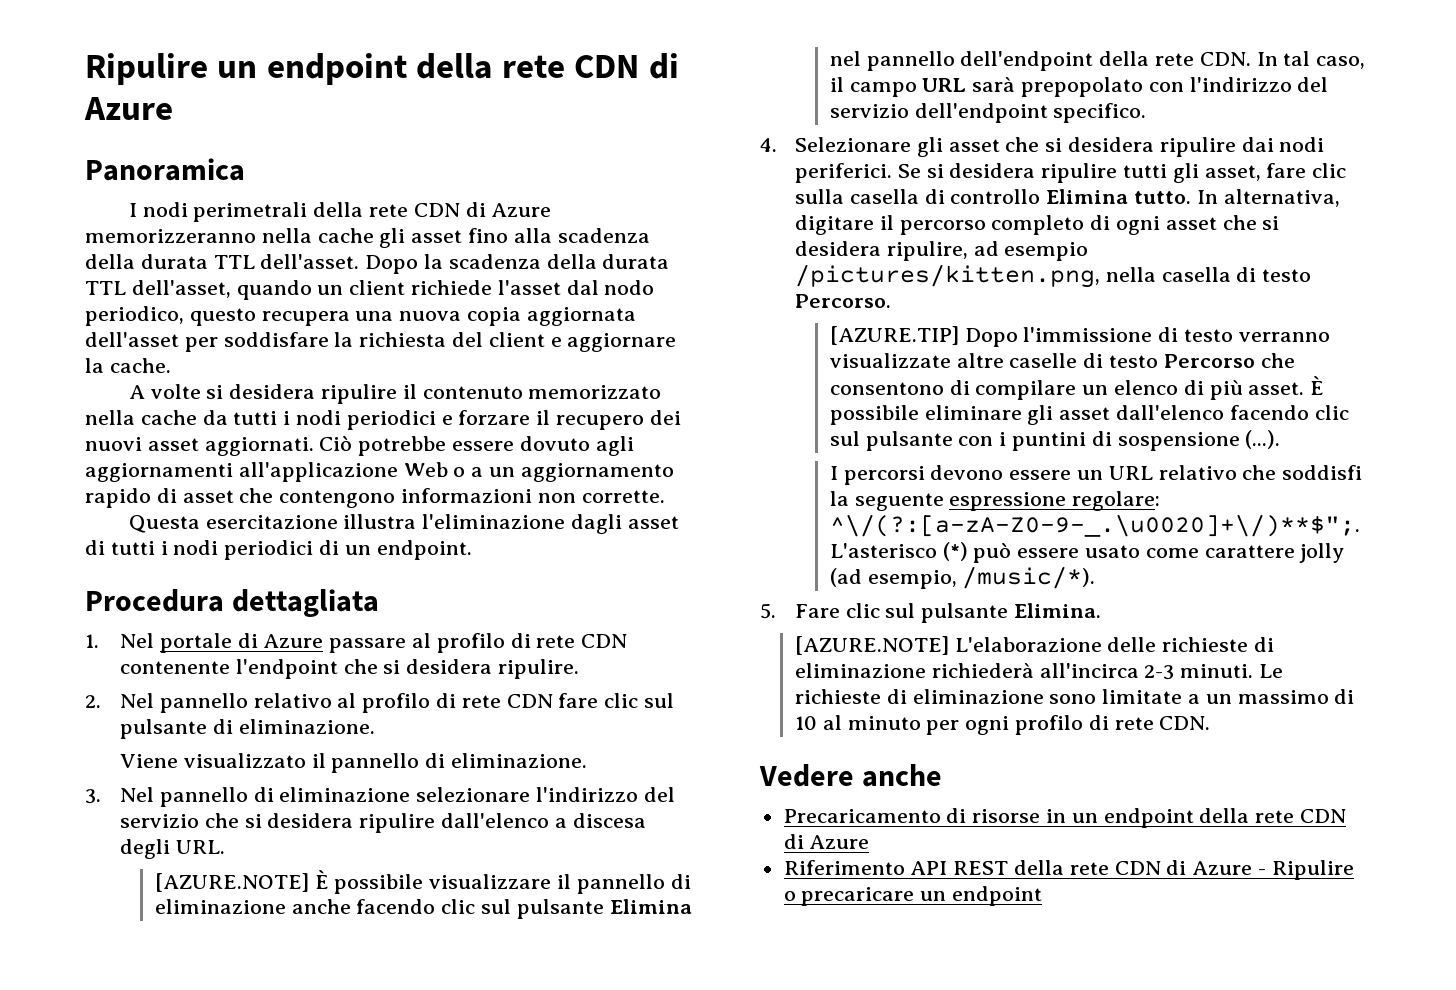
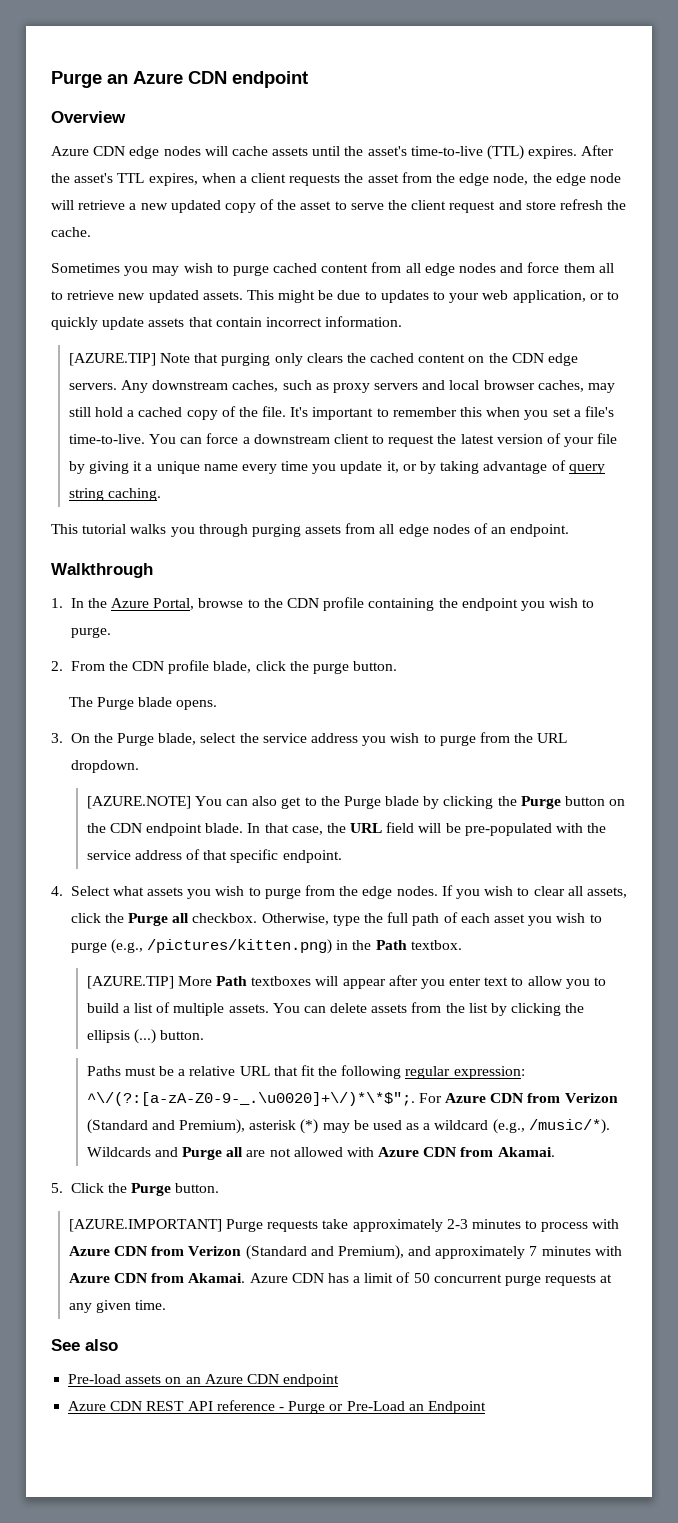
[85,53,679,85] [84,97,173,120] [85,158,245,181] [128,202,552,222] [85,228,650,248] [85,254,670,274] [85,280,655,300] [85,306,636,326] [85,332,677,352] [85,358,171,373] [128,384,662,404] [85,410,681,430] [85,435,634,456] [85,462,674,482] [85,488,665,508] [128,514,679,534] [85,540,472,560] [85,589,380,617] Ripulire un endpoint della rete CDN di Azure // Panoramica // I nodi perimetrali della rete CDN di Azure memorizzeranno nella cache gli asset fino alla scadenza della durata TTL dell'asset. Dopo la scadenza della durata TTL dell'asset, quando un client richiede l'asset dal nodo periodico, questo recupera una nuova copia aggiornata dell'asset per soddisfare la richiesta del client e aggiornare la cache. // A volte si desidera ripulire il contenuto memorizzato nella cache da tutti i nodi periodici e forzare il recupero dei nuovi asset aggiornati. Ciò potrebbe essere dovuto agli aggiornamenti all'applicazione Web o a un aggiornamento rapido di asset che contengono informazioni non corrette. // Questa esercitazione illustra l'eliminazione dagli asset di tutti i nodi periodici di un endpoint. // Procedura dettagliata -> [51,71,308,88] [51,111,126,123] [51,145,615,160] [51,172,621,186] [51,199,627,213] [51,227,91,237] [51,262,614,276] [51,290,619,303] [51,316,403,330] [68,353,579,366] [68,380,616,393] [68,406,614,420] [68,433,618,447] [68,460,605,474] [68,488,161,501] [51,523,570,537] [51,563,153,578] Purge an Azure CDN endpoint // Overview // Azure CDN edge nodes will cache assets until the asset's time-to-live (TTL) expires. After the asset's TTL expires, when a client requests the asset from the edge node, the edge node will retrieve a new updated copy of the asset to serve the client request and store refresh the cache. // Sometimes you may wish to purge cached content from all edge nodes and force them all to retrieve new updated assets. This might be due to updates to your web application, or to quickly update assets that contain incorrect information. // [AZURE.TIP] Note that purging only clears the cached content on the CDN edge servers. Any downstream caches, such as proxy servers and local browser caches, may still hold a cached copy of the file. It's important to remember this when you set a file's time-to-live. You can force a downstream client to request the latest version of your file by giving it a unique name every time you update it, or by taking advantage of query string caching. // This tutorial walks you through purging assets from all edge nodes of an endpoint. // Walkthrough
[119,633,628,653] [119,659,579,679] [85,693,674,713] [119,719,375,739] [119,753,587,773] [85,787,675,807] [119,813,646,833] [119,839,225,859] [154,870,691,894] [154,899,692,919] [829,51,1366,71] [829,77,1329,97] [829,103,1147,123] [760,137,1325,157] [794,163,1347,183] [794,189,1340,207] [794,215,1280,235] [794,241,1089,261] [794,264,1312,288] [794,294,891,308] [829,326,1330,347] [829,353,1295,368] [829,376,1325,400] [829,405,1349,425] [829,430,1281,451] [829,465,1363,485] [829,491,1161,511] [829,514,1360,537] [829,542,1345,563] [829,566,1096,589] [760,603,1102,623] [794,636,1275,655] [794,663,1283,680] [794,689,1355,704] [794,715,1211,735] [759,764,943,787] [783,808,1347,828] [783,834,870,849] [783,860,1354,880] [783,886,1043,906] Nel portale di Azure passare al profilo di rete CDN contenente l'endpoint che si desidera ripulire. // 2. Nel pannello relativo al profilo di rete CDN fare clic sul pulsante di eliminazione. // Viene visualizzato il pannello di eliminazione. // 3. Nel pannello di eliminazione selezionare l'indirizzo del servizio che si desidera ripulire dall'elenco a discesa degli URL. // [AZURE.NOTE] È possibile visualizzare il pannello di eliminazione anche facendo clic sul pulsante Elimina nel pannello dell'endpoint della rete CDN. In tal caso, il campo URL sarà prepopolato con l'indirizzo del servizio dell'endpoint specifico. // 4. Selezionare gli asset che si desidera ripulire dai nodi periferici. Se si desidera ripulire tutti gli asset, fare clic sulla casella di controllo Elimina tutto. In alternativa, digitare il percorso completo di ogni asset che si desidera ripulire, ad esempio /pictures/kitten.png, nella casella di testo Percorso. // [AZURE.TIP] Dopo l'immissione di testo verranno visualizzate altre caselle di testo Percorso che consentono di compilare un elenco di più asset. È possibile eliminare gli asset dall'elenco facendo clic sul pulsante con i puntini di sospensione (...). // I percorsi devono essere un URL relativo che soddisfi la seguente espressione regolare: ^\/(?:[a-zA-Z0-9-_.\u0020]+\/)**$";. L'asterisco (*) può essere usato come carattere jolly (ad esempio, /music/*). // 5. Fare clic sul pulsante Elimina. // [AZURE.NOTE] L'elaborazione delle richieste di eliminazione richiederà all'incirca 2-3 minuti. Le richieste di eliminazione sono limitate a un massimo di 10 al minuto per ogni profilo di rete CDN. // Vedere anche // Precaricamento di risorse in un endpoint della rete CDN di Azure // Riferimento API REST della rete CDN di Azure - Ripulire o precaricare un endpoint -> [70,597,595,611] [70,627,111,638] [51,660,398,674] [68,697,218,710] [51,732,568,746] [70,760,139,773] [86,796,626,809] [86,822,607,836] [86,849,342,863] [51,885,627,899] [70,912,602,926] [70,939,462,954] [86,975,607,989] [86,1002,585,1016] [86,1029,204,1044] [86,1065,525,1079] [86,1092,618,1106] [86,1119,610,1134] [86,1147,555,1160] [51,1183,220,1196] [68,1219,620,1232] [68,1245,622,1260] [68,1272,613,1286] [68,1300,167,1313] [51,1339,118,1351] [68,1374,340,1387] [68,1400,486,1414] In the Azure Portal, browse to the CDN profile containing the endpoint you wish to purge. // 2. From the CDN profile blade, click the purge button. // The Purge blade opens. // 3. On the Purge blade, select the service address you wish to purge from the URL dropdown. // [AZURE.NOTE] You can also get to the Purge blade by clicking the Purge button on the CDN endpoint blade. In that case, the URL field will be pre-populated with the service address of that specific endpoint. // 4. Select what assets you wish to purge from the edge nodes. If you wish to clear all assets, click the Purge all checkbox. Otherwise, type the full path of each asset you wish to purge (e.g., /pictures/kitten.png) in the Path textbox. // [AZURE.TIP] More Path textboxes will appear after you enter text to allow you to build a list of multiple assets. You can delete assets from the list by clicking the ellipsis (...) button. // Paths must be a relative URL that fit the following regular expression: ^\/(?:[a-zA-Z0-9-_.\u0020]+\/)*\*$";. For Azure CDN from Verizon (Standard and Premium), asterisk (*) may be used as a wildcard (e.g., /music/*). Wildcards and Purge all are not allowed with Azure CDN from Akamai. // 5. Click the Purge button. // [AZURE.IMPORTANT] Purge requests take approximately 2-3 minutes to process with Azure CDN from Verizon (Standard and Premium), and approximately 7 minutes with Azure CDN from Akamai. Azure CDN has a limit of 50 concurrent purge requests at any given time. // See also // Pre-load assets on an Azure CDN endpoint // Azure CDN REST API reference - Purge or Pre-Load an Endpoint

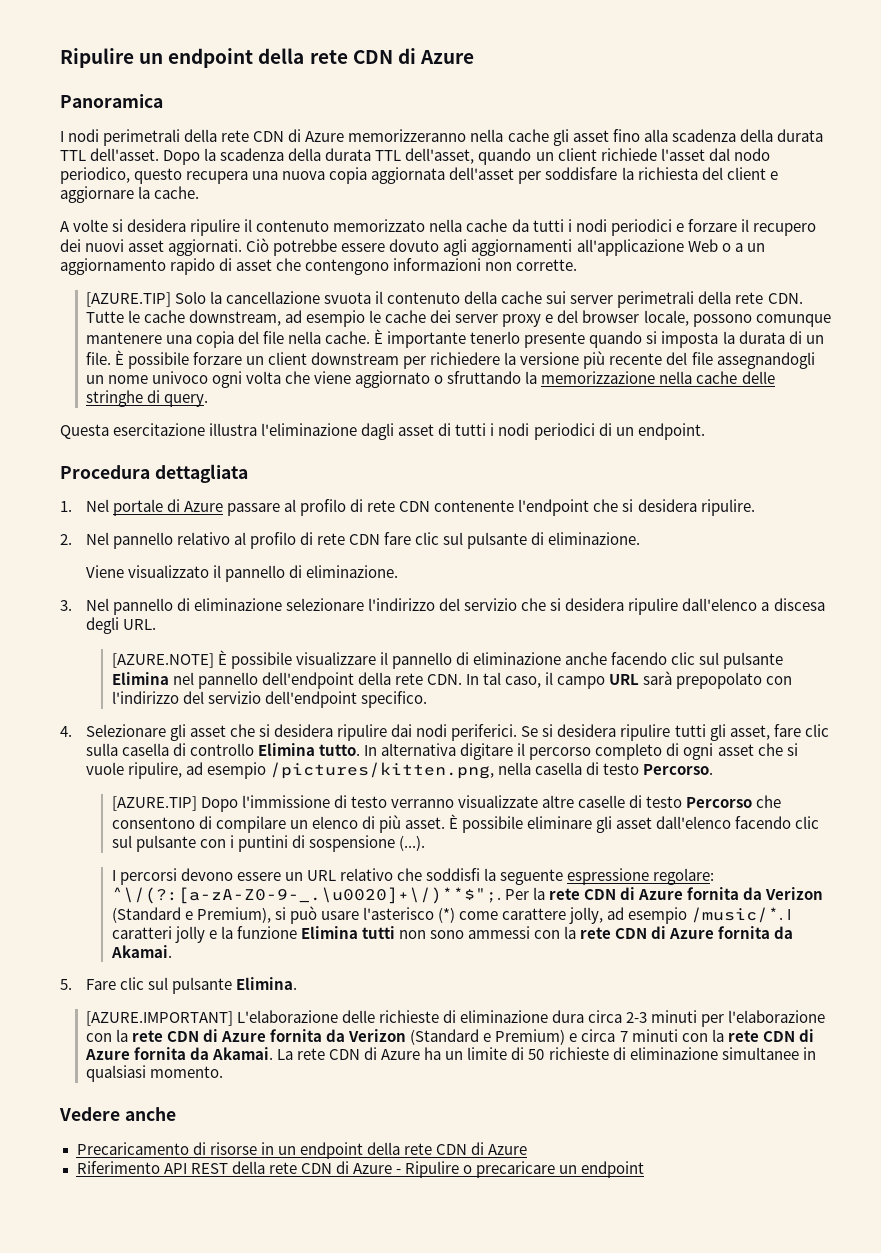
[51,71,308,88] [51,111,126,123] [51,145,615,160] [51,172,621,186] [51,199,627,213] [51,227,91,237] [51,262,614,276] [51,290,619,303] [51,316,403,330] [68,353,579,366] [68,380,616,393] [68,406,614,420] [68,433,618,447] [68,460,605,474] [68,488,161,501] [51,523,570,537] [51,563,153,578] Purge an Azure CDN endpoint // Overview // Azure CDN edge nodes will cache assets until the asset's time-to-live (TTL) expires. After the asset's TTL expires, when a client requests the asset from the edge node, the edge node will retrieve a new updated copy of the asset to serve the client request and store refresh the cache. // Sometimes you may wish to purge cached content from all edge nodes and force them all to retrieve new updated assets. This might be due to updates to your web application, or to quickly update assets that contain incorrect information. // [AZURE.TIP] Note that purging only clears the cached content on the CDN edge servers. Any downstream caches, such as proxy servers and local browser caches, may still hold a cached copy of the file. It's important to remember this when you set a file's time-to-live. You can force a downstream client to request the latest version of your file by giving it a unique name every time you update it, or by taking advantage of query string caching. // This tutorial walks you through purging assets from all edge nodes of an endpoint. // Walkthrough -> [60,48,474,68] [60,94,163,108] [60,129,823,146] [60,148,770,165] [60,167,778,184] [60,186,200,203] [60,219,816,236] [60,238,765,256] [60,258,578,275] [85,291,803,308] [85,310,831,327] [85,329,824,348] [85,350,815,369] [85,371,775,388] [85,390,208,407] [60,423,705,440] [60,464,248,483] Ripulire un endpoint della rete CDN di Azure // Panoramica // I nodi perimetrali della rete CDN di Azure memorizzeranno nella cache gli asset fino alla scadenza della durata TTL dell'asset. Dopo la scadenza della durata TTL dell'asset, quando un client richiede l'asset dal nodo periodico, questo recupera una nuova copia aggiornata dell'asset per soddisfare la richiesta del client e aggiornare la cache. // A volte si desidera ripulire il contenuto memorizzato nella cache da tutti i nodi periodici e forzare il recupero dei nuovi asset aggiornati. Ciò potrebbe essere dovuto agli aggiornamenti all'applicazione Web o a un aggiornamento rapido di asset che contengono informazioni non corrette. // [AZURE.TIP] Solo la cancellazione svuota il contenuto della cache sui server perimetrali della rete CDN. Tutte le cache downstream, ad esempio le cache dei server proxy e del browser locale, possono comunque mantenere una copia del file nella cache. È importante tenerlo presente quando si imposta la durata di un file. È possibile forzare un client downstream per richiedere la versione più recente del file assegnandogli un nome univoco ogni volta che viene aggiornato o sfruttando la memorizzazione nella cache delle stringhe di query. // Questa esercitazione illustra l'eliminazione dagli asset di tutti i nodi periodici di un endpoint. // Procedura dettagliata
[70,597,595,611] [70,627,111,638] [51,660,398,674] [68,697,218,710] [51,732,568,746] [70,760,139,773] [86,796,626,809] [86,822,607,836] [86,849,342,863] [51,885,627,899] [70,912,602,926] [70,939,462,954] [86,975,607,989] [86,1002,585,1016] [86,1029,204,1044] [86,1065,525,1079] [86,1092,618,1106] [86,1119,610,1134] [86,1147,555,1160] [51,1183,220,1196] [68,1219,620,1232] [68,1245,622,1260] [68,1272,613,1286] [68,1300,167,1313] [51,1339,118,1351] [68,1374,340,1387] [68,1400,486,1414] In the Azure Portal, browse to the CDN profile containing the endpoint you wish to purge. // 2. From the CDN profile blade, click the purge button. // The Purge blade opens. // 3. On the Purge blade, select the service address you wish to purge from the URL dropdown. // [AZURE.NOTE] You can also get to the Purge blade by clicking the Purge button on the CDN endpoint blade. In that case, the URL field will be pre-populated with the service address of that specific endpoint. // 4. Select what assets you wish to purge from the edge nodes. If you wish to clear all assets, click the Purge all checkbox. Otherwise, type the full path of each asset you wish to purge (e.g., /pictures/kitten.png) in the Path textbox. // [AZURE.TIP] More Path textboxes will appear after you enter text to allow you to build a list of multiple assets. You can delete assets from the list by clicking the ellipsis (...) button. // Paths must be a relative URL that fit the following regular expression: ^\/(?:[a-zA-Z0-9-_.\u0020]+\/)*\*$";. For Azure CDN from Verizon (Standard and Premium), asterisk (*) may be used as a wildcard (e.g., /music/*). Wildcards and Purge all are not allowed with Azure CDN from Akamai. // 5. Click the Purge button. // [AZURE.IMPORTANT] Purge requests take approximately 2-3 minutes to process with Azure CDN from Verizon (Standard and Premium), and approximately 7 minutes with Azure CDN from Akamai. Azure CDN has a limit of 50 concurrent purge requests at any given time. // See also // Pre-load assets on an Azure CDN endpoint // Azure CDN REST API reference - Purge or Pre-Load an Endpoint -> [85,499,755,516] [60,532,641,549] [85,565,399,582] [60,598,825,615] [85,617,156,634] [111,650,784,669] [111,671,793,689] [111,691,427,708] [60,724,829,741] [85,743,798,760] [85,762,714,779] [111,795,782,812] [111,814,820,833] [111,835,425,852] [111,868,715,885] [111,887,824,904] [111,906,792,924] [111,926,794,943] [110,945,172,958] [60,977,298,994] [85,1010,826,1027] [85,1029,814,1045] [84,1047,816,1060] [85,1065,223,1082] [59,1107,176,1121] [76,1142,528,1159] [76,1161,645,1178] Nel portale di Azure passare al profilo di rete CDN contenente l'endpoint che si desidera ripulire. // 2. Nel pannello relativo al profilo di rete CDN fare clic sul pulsante di eliminazione. // Viene visualizzato il pannello di eliminazione. // 3. Nel pannello di eliminazione selezionare l'indirizzo del servizio che si desidera ripulire dall'elenco a discesa degli URL. // [AZURE.NOTE] È possibile visualizzare il pannello di eliminazione anche facendo clic sul pulsante Elimina nel pannello dell'endpoint della rete CDN. In tal caso, il campo URL sarà prepopolato con l'indirizzo del servizio dell'endpoint specifico. // 4. Selezionare gli asset che si desidera ripulire dai nodi periferici. Se si desidera ripulire tutti gli asset, fare clic sulla casella di controllo Elimina tutto. In alternativa digitare il percorso completo di ogni asset che si vuole ripulire, ad esempio /pictures/kitten.png, nella casella di testo Percorso. // [AZURE.TIP] Dopo l'immissione di testo verranno visualizzate altre caselle di testo Percorso che consentono di compilare un elenco di più asset. È possibile eliminare gli asset dall'elenco facendo clic sul pulsante con i puntini di sospensione (...). // I percorsi devono essere un URL relativo che soddisfi la seguente espressione regolare: ^\/(?:[a-zA-Z0-9-_.\u0020]+\/)**$";. Per la rete CDN di Azure fornita da Verizon (Standard e Premium), si può usare l'asterisco (*) come carattere jolly, ad esempio /music/*. I caratteri jolly e la funzione Elimina tutti non sono ammessi con la rete CDN di Azure fornita da Akamai. // 5. Fare clic sul pulsante Elimina. // [AZURE.IMPORTANT] L'elaborazione delle richieste di eliminazione dura circa 2-3 minuti per l'elaborazione con la rete CDN di Azure fornita da Verizon (Standard e Premium) e circa 7 minuti con la rete CDN di Azure fornita da Akamai. La rete CDN di Azure ha un limite di 50 richieste di eliminazione simultanee in qualsiasi momento. // Vedere anche // Precaricamento di risorse in un endpoint della rete CDN di Azure // Riferimento API REST della rete CDN di Azure - Ripulire o precaricare un endpoint

